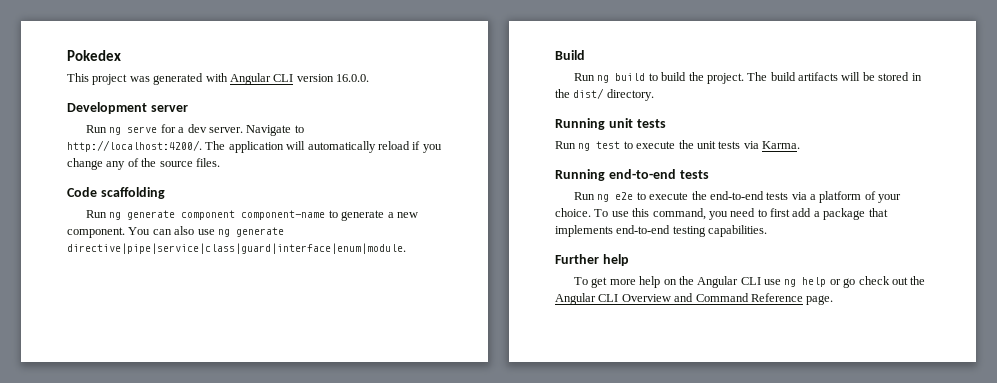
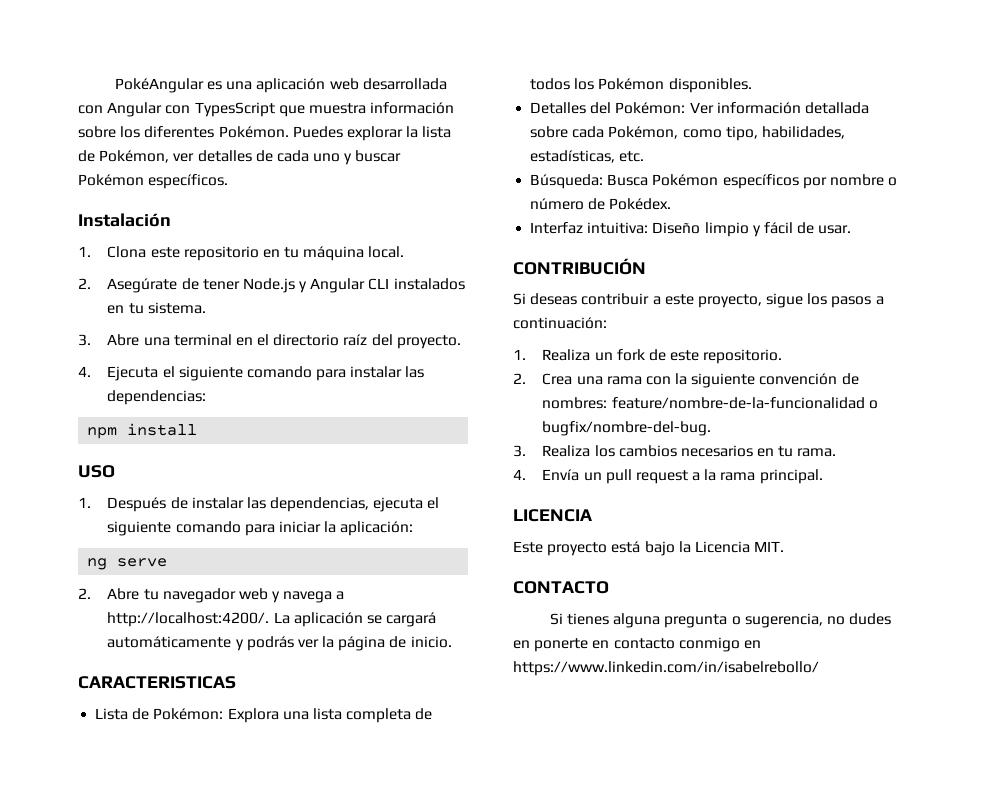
[67,50,121,61] [67,73,369,85] [67,102,188,114] [86,124,304,136] [67,140,442,153] [67,158,220,170] [67,187,165,199] [86,210,418,221] [67,226,284,238] [67,243,406,254] [555,50,585,60] [574,72,922,84] [555,88,654,101] [555,118,666,130] [555,140,800,151] [555,169,709,181] [574,191,902,203] [555,208,888,220] [555,225,768,237] [555,254,629,266] [574,276,926,288] [555,293,834,305] Pokedex // This project was generated with Angular CLI version 16.0.0. // Development server // Run ng serve for a dev server. Navigate to http://localhost:4200/. The application will automatically reload if you change any of the source files. // Code scaffolding // Run ng generate component component-name to generate a new component. You can also use ng generate directive|pipe|service|class|guard|interface|enum|module. // Build // Run ng build to build the project. The build artifacts will be stored in the dist/ directory. // Running unit tests // Run ng test to execute the unit tests via Karma. // Running end-to-end tests // Run ng e2e to execute the end-to-end tests via a platform of your choice. To use this command, you need to first add a package that implements end-to-end testing capabilities. // Further help // To get more help on the Angular CLI use ng help or go check out the Angular CLI Overview and Command Reference page. -> [114,78,447,93] [78,102,455,117] [78,126,452,141] [78,150,402,165] [78,174,229,189] [78,213,171,227] [78,246,405,261] [78,278,465,293] [107,302,206,314] [78,334,461,349] [78,366,425,381] [107,390,207,405] [87,423,198,439] [78,465,115,478] [78,497,440,512] [107,521,414,536] [87,558,168,570] [78,588,345,603] [107,612,437,627] [107,636,452,651] [78,676,236,689] [95,708,433,723] [530,78,752,93] [530,102,869,114] [530,126,845,141] [530,150,645,163] [530,174,898,189] [530,198,672,210] [530,222,852,237] [513,258,646,275] [513,293,884,308] [513,317,607,329] [513,349,783,364] [513,373,859,388] [542,397,878,409] [542,421,712,436] [513,445,837,457] [513,469,823,484] [513,509,592,522] [513,541,785,556] [513,581,609,594] [549,613,892,628] [513,637,761,652] [513,661,819,676] PokéAngular es una aplicación web desarrollada con Angular con TypesScript que muestra información sobre los diferentes Pokémon. Puedes explorar la lista de Pokémon, ver detalles de cada uno y buscar Pokémon específicos. // Instalación // 1. Clona este repositorio en tu máquina local. // 2. Asegúrate de tener Node.js y Angular CLI instalados en tu sistema. // 3. Abre una terminal en el directorio raíz del proyecto. // 4. Ejecuta el siguiente comando para instalar las dependencias: // npm install // USO // 1. Después de instalar las dependencias, ejecuta el siguiente comando para iniciar la aplicación: // ng serve // 2. Abre tu navegador web y navega a http://localhost:4200/. La aplicación se cargará automáticamente y podrás ver la página de inicio. // CARACTERISTICAS // Lista de Pokémon: Explora una lista completa de todos los Pokémon disponibles. // Detalles del Pokémon: Ver información detallada sobre cada Pokémon, como tipo, habilidades, estadísticas, etc. // Búsqueda: Busca Pokémon específicos por nombre o número de Pokédex. // Interfaz intuitiva: Diseño limpio y fácil de usar. // CONTRIBUCIÓN // Si deseas contribuir a este proyecto, sigue los pasos a continuación: // 1. Realiza un fork de este repositorio. // 2. Crea una rama con la siguiente convención de nombres: feature/nombre-de-la-funcionalidad o bugfix/nombre-del-bug. // 3. Realiza los cambios necesarios en tu rama. // 4. Envía un pull request a la rama principal. // LICENCIA // Este proyecto está bajo la Licencia MIT. // CONTACTO // Si tienes alguna pregunta o sugerencia, no dudes en ponerte en contacto conmigo en https://www.linkedin.com/in/isabelrebollo/

